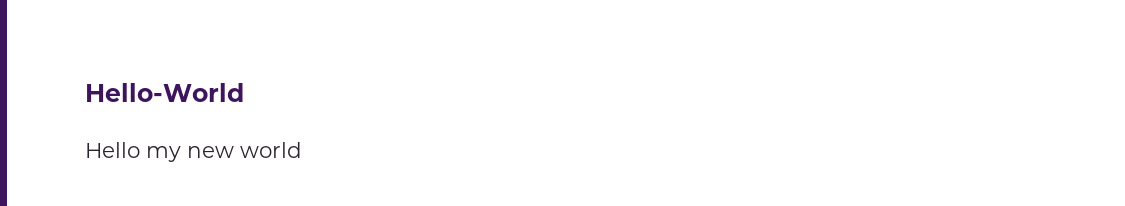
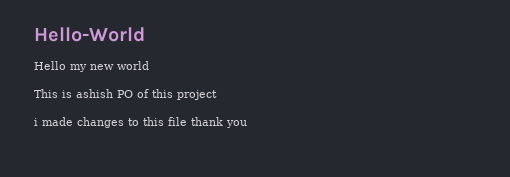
(302, 150) none -> [34,89,217,100] [34,117,247,128] // This is ashish PO of this project // i made changes to this file thank you

